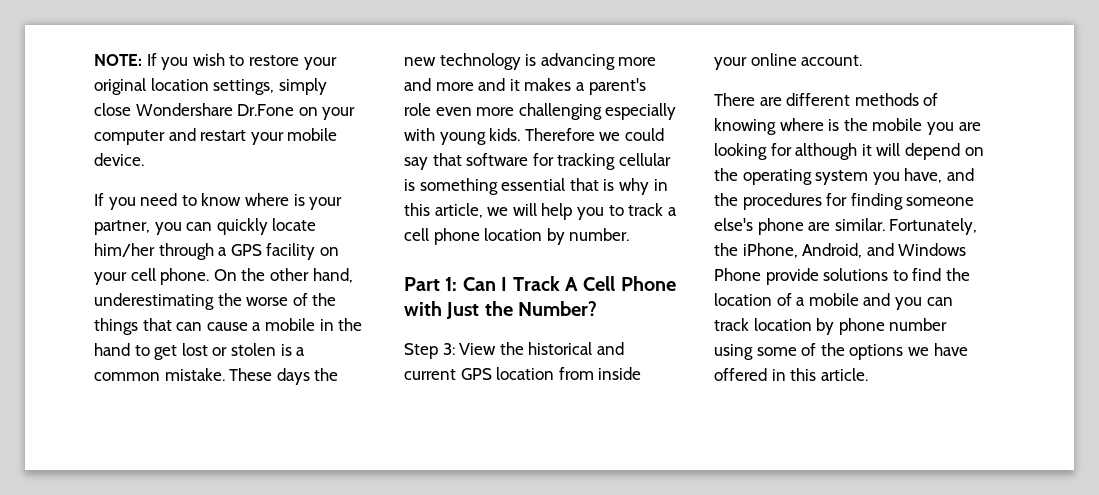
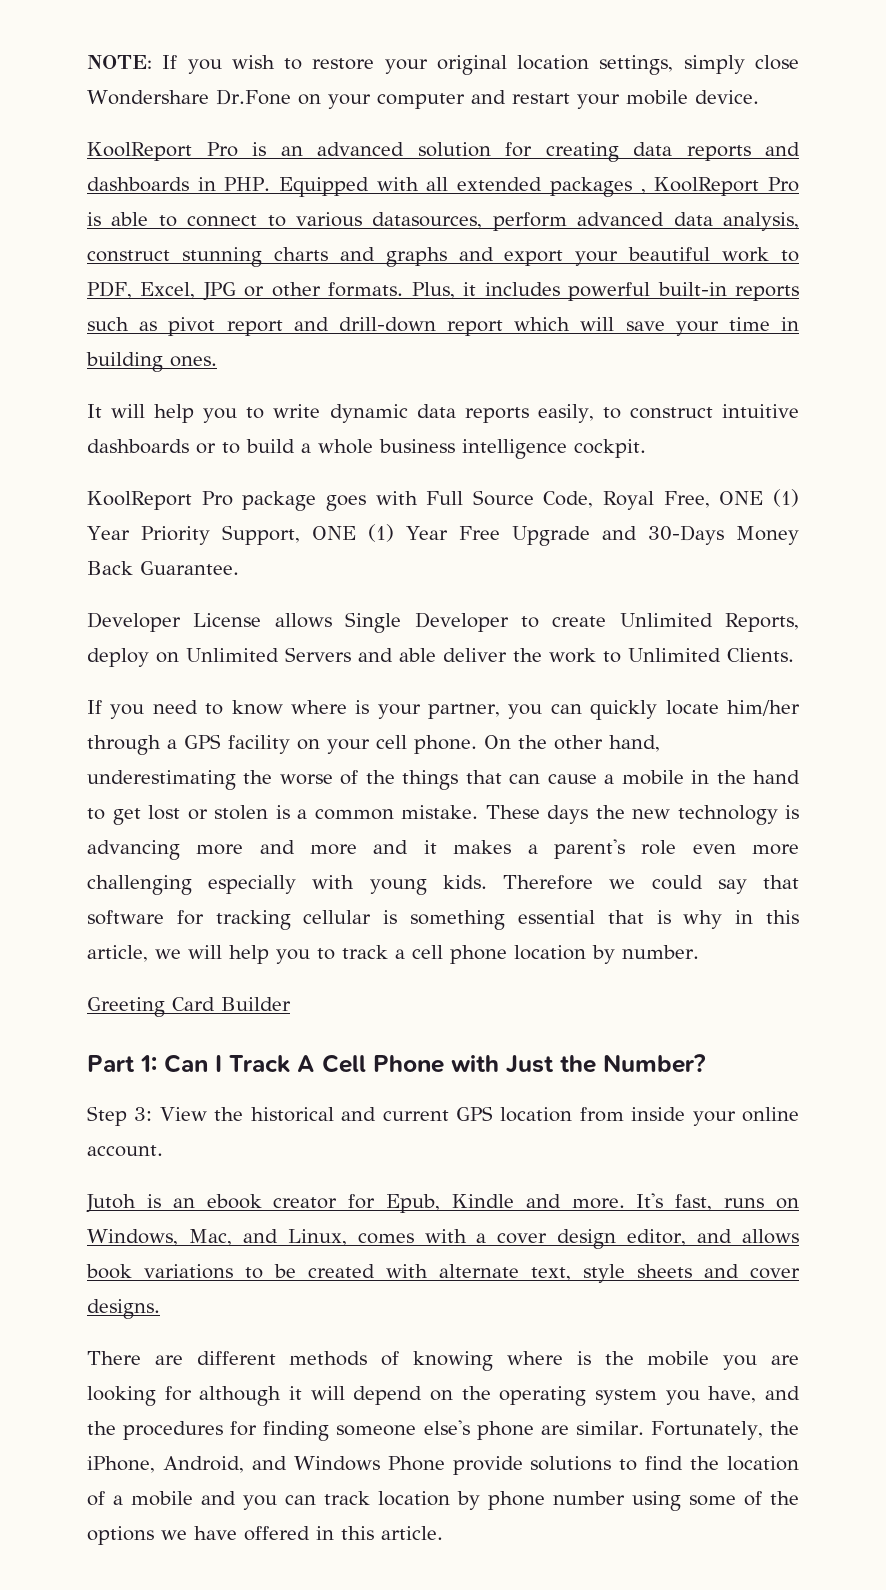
(144, 159) none -> [87,142,800,162] [87,177,799,197] [87,212,799,231] [87,247,799,267] [87,281,799,301] [87,317,799,336] [86,352,217,372] [87,404,799,423] [87,439,646,459] [87,489,799,511] [87,524,800,546] [87,561,239,575] [87,612,799,633] [87,647,794,667] // KoolReport Pro is an advanced solution for creating data reports and dashboards in PHP. Equipped with all extended packages , KoolReport Pro is able to connect to various datasources, perform advanced data analysis, construct stunning charts and graphs and export your beautiful work to PDF, Excel, JPG or other formats. Plus, it includes powerful built-in reports such as pivot report and drill-down report which will save your time in building ones. // It will help you to write dynamic data reports easily, to construct intuitive dashboards or to build a whole business intelligence cockpit. // KoolReport Pro package goes with Full Source Code, Royal Free, ONE (1) Year Priority Support, ONE (1) Year Free Upgrade and 30-Days Money Back Guarantee. // Developer License allows Single Developer to create Unlimited Reports, deploy on Unlimited Servers and able deliver the work to Unlimited Clients.
(630, 234) none -> [87,997,291,1017] // Greeting Card Builder
(863, 60) none -> [86,1193,799,1213] [87,1229,800,1249] [86,1264,800,1283] [87,1299,160,1319] // Jutoh is an ebook creator for Epub, Kindle and more. It's fast, runs on Windows, Mac, and Linux, comes with a cover design editor, and allows book variations to be created with alternate text, style sheets and cover designs.

